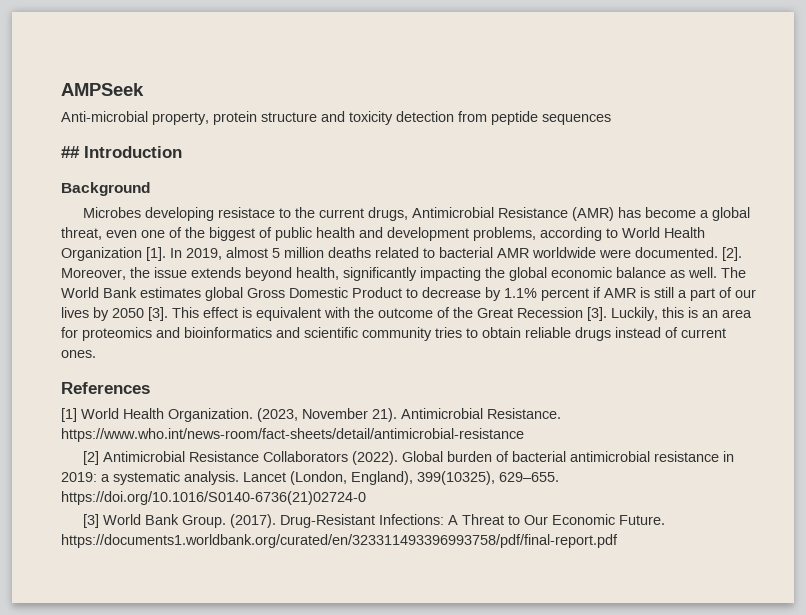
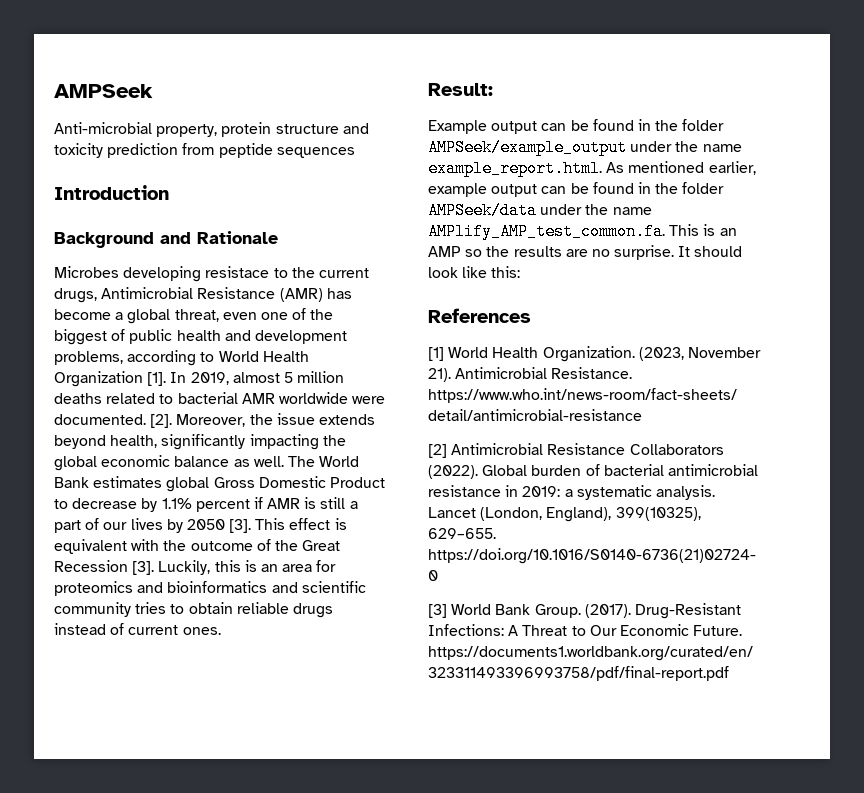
[396,111,454,122] detection -> [107,143,179,158] prediction
[61,146,80,158] ## -> (355, 152) none
(150, 189) none -> [160,231,278,244] and Rationale
(96, 354) none -> [428,83,493,96] [428,119,725,134] [428,139,742,156] [428,160,756,177] [428,182,725,197] [428,202,652,219] [428,223,737,240] [428,245,743,260] [428,266,521,278] // Result: // Example output can be found in the folder AMPSeek/example_output under the name example_report.html. As mentioned earlier, example output can be found in the folder AMPSeek/data under the name AMPlify_AMP_test_common.fa. This is an AMP so the results are no surprise. It should look like this:

